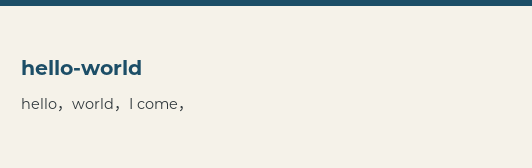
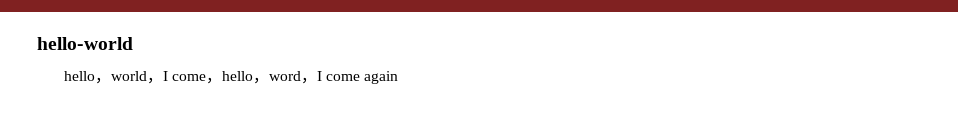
(193, 108) none -> [221,71,399,84] hello，word，I come again

